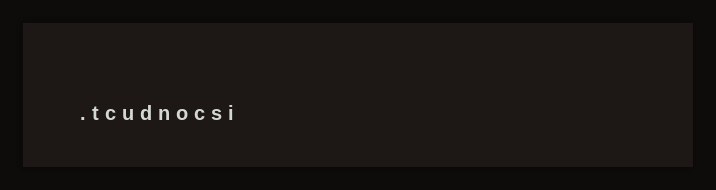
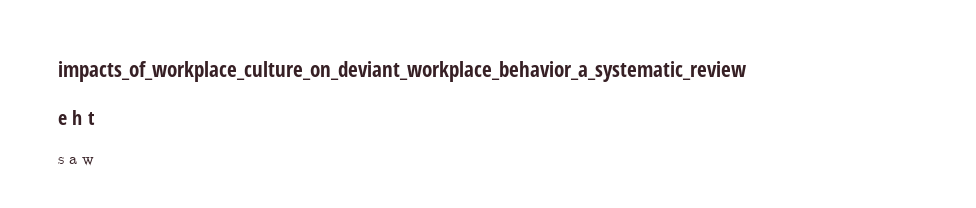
[80,105,234,120] . t c u d n o c s i -> [58,61,746,82] [58,110,95,125] [58,157,94,166] impacts_of_workplace_culture_on_deviant_workplace_behavior_a_systematic_review // e h t // s a w

